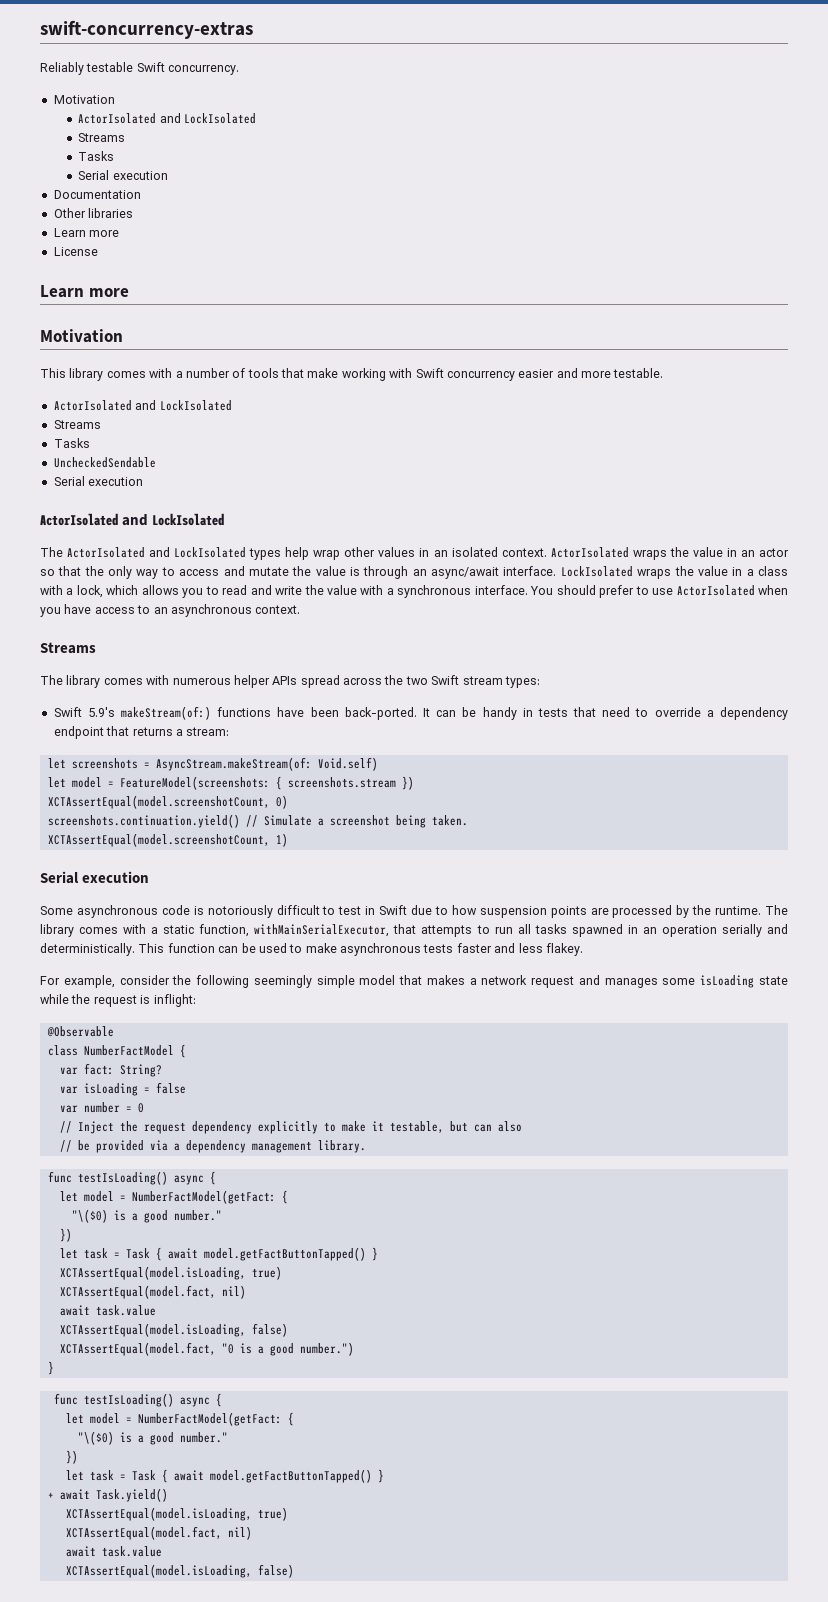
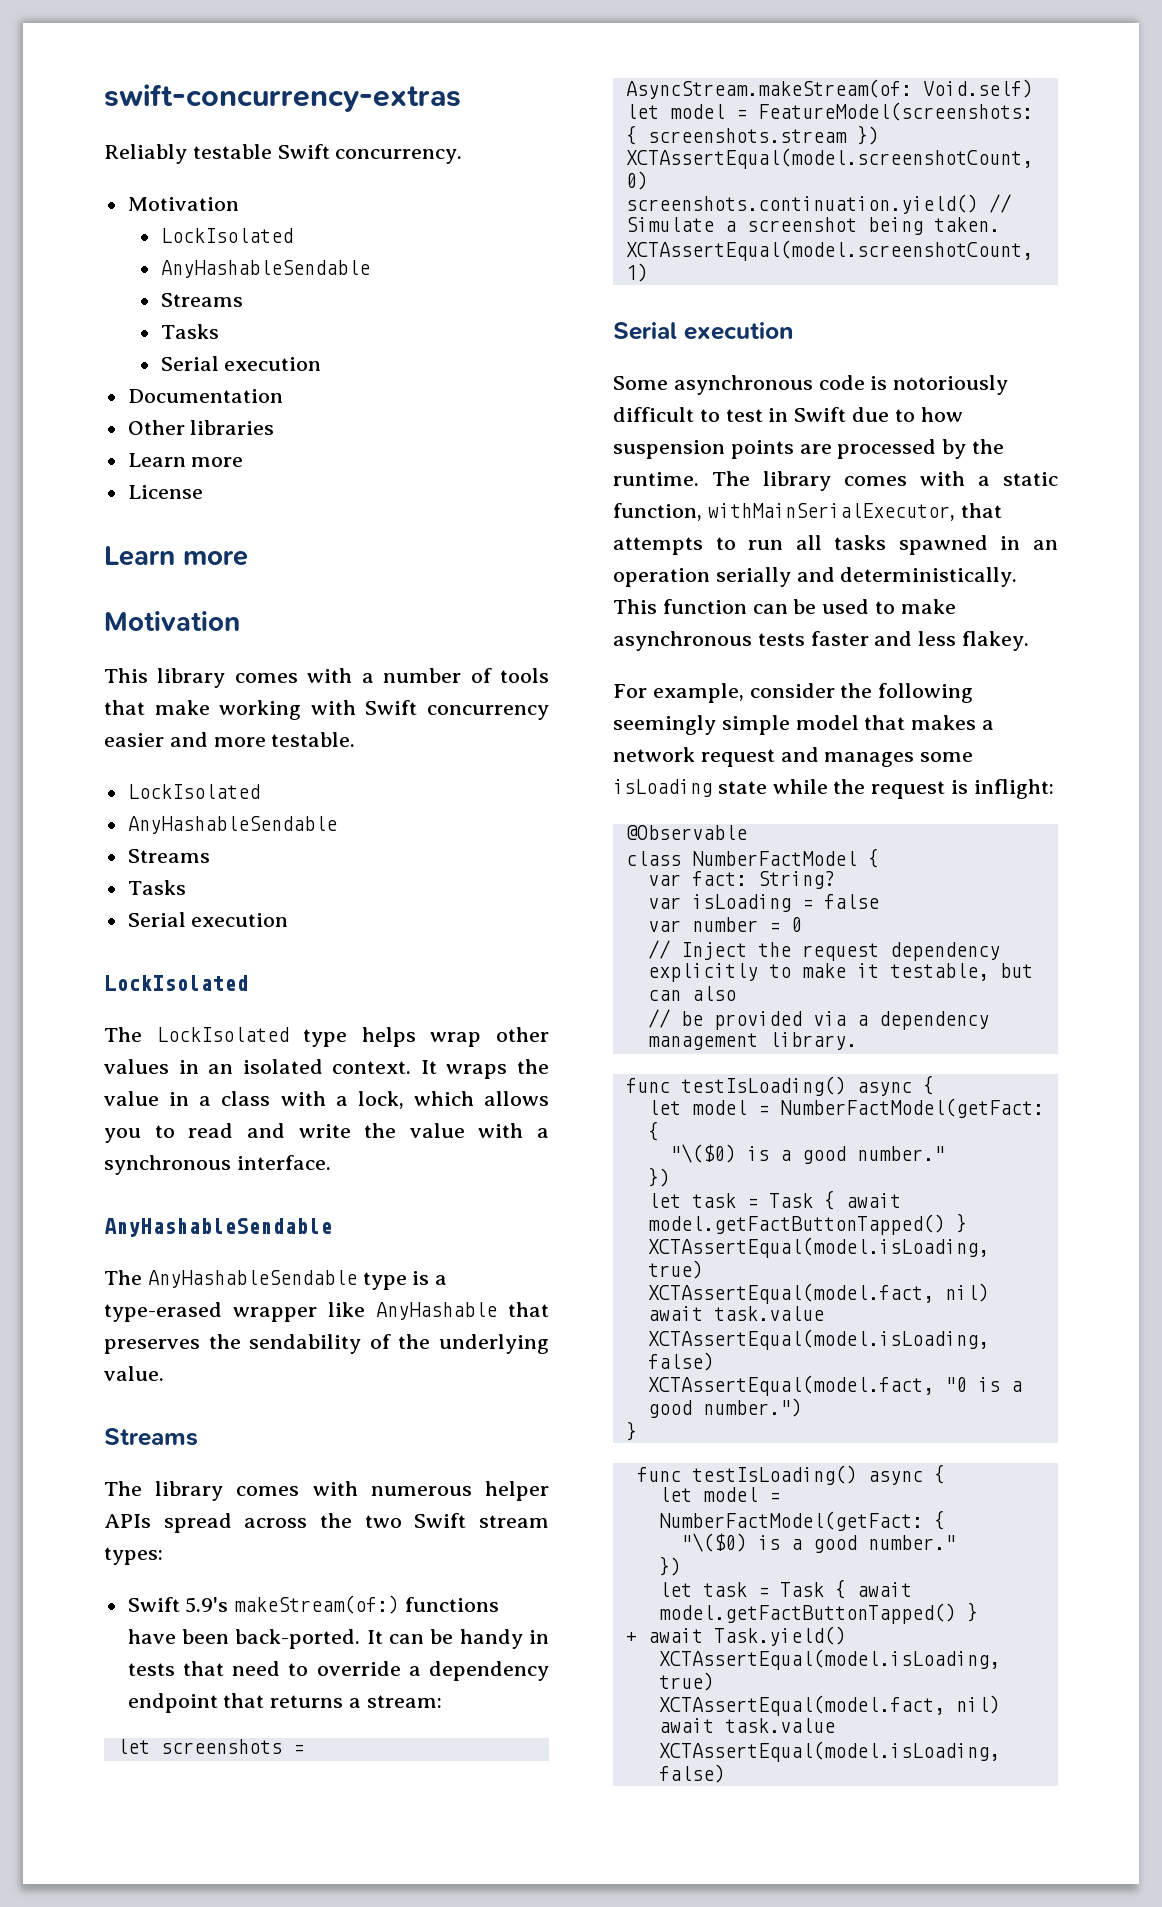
[78,113,256,124] ActorIsolated and LockIsolated -> [160,228,293,243] [160,260,370,278] LockIsolated // AnyHashableSendable
[53,400,232,411] [53,420,101,429] [53,438,90,448] [53,457,156,468] [53,476,144,486] [40,513,149,526] ActorIsolated and LockIsolated // Streams // Tasks // UncheckedSendable // Serial execution // ActorIsolated and -> [127,784,260,799] [127,816,337,834] [127,849,210,863] [127,880,186,895] [127,912,289,927] LockIsolated // AnyHashableSendable // Streams // Tasks // Serial execution //
[67,547,310,560] ActorIsolated and LockIsolated types help -> [156,1027,416,1047] LockIsolated type helps
[550,547,789,560] [40,566,633,579] ActorIsolated wraps the value in an actor so that the only way to access and mutate the value is through an async/await interface. LockIsolated -> [420,1060,437,1074] It
[530,585,789,598] [40,604,301,617] You should prefer to use ActorIsolated when you have access to an asynchronous context. -> [104,1218,332,1237] [104,1270,448,1290] [104,1302,549,1322] [104,1334,549,1354] [104,1366,164,1381] // AnyHashableSendable // The AnyHashableSendable type is a type-erased wrapper like AnyHashable that preserves the sendability of the underlying value.

